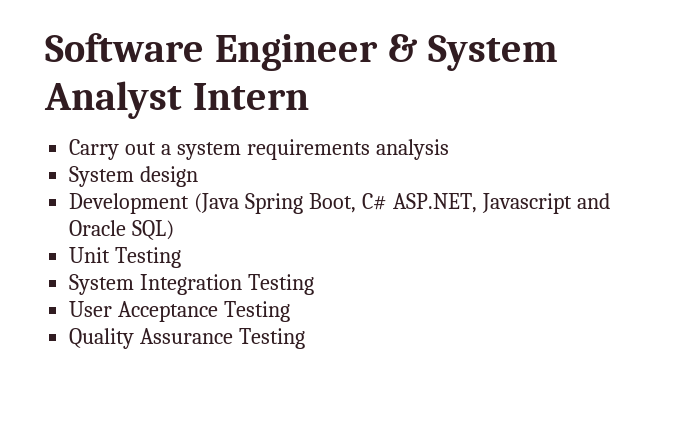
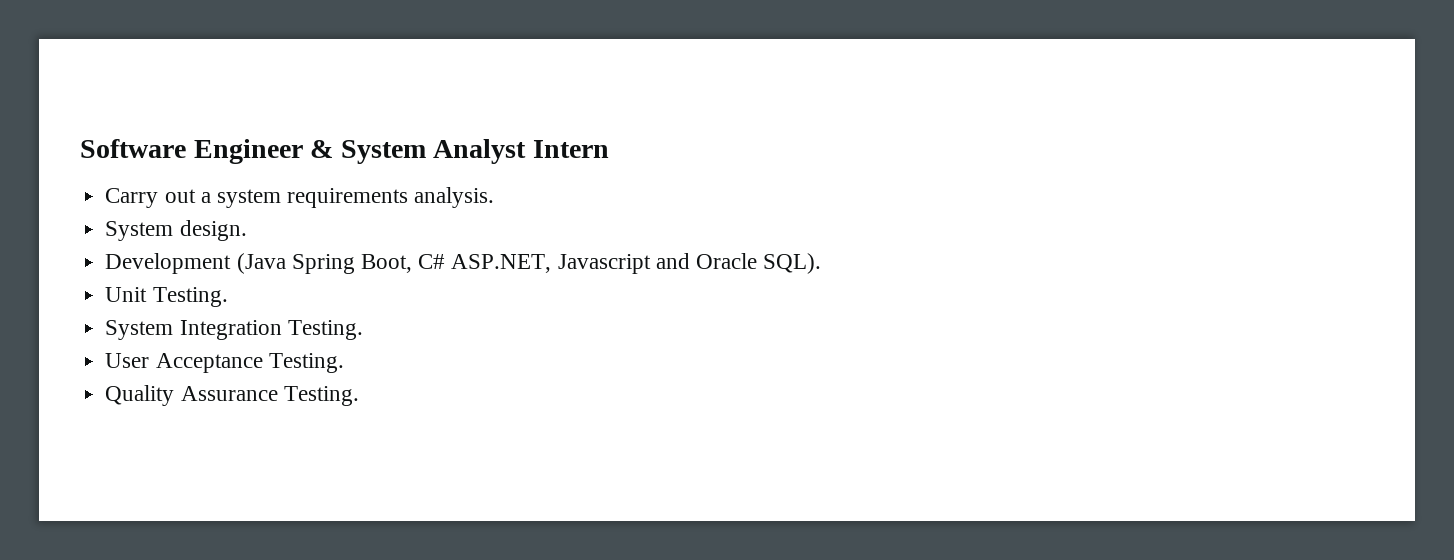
[375,139,449,160] [69,166,199,187] analysis // System design -> [414,187,495,208] [105,220,247,241] analysis. // System design.
[132,220,175,240] SQL) -> [763,253,822,274] SQL).
[115,247,182,268] Testing -> [152,287,228,307] Testing.
[248,274,315,295] Testing -> [287,320,363,340] Testing.
[224,301,291,322] Testing -> [268,353,344,373] Testing.
[239,328,306,349] Testing -> [283,386,359,406] Testing.

